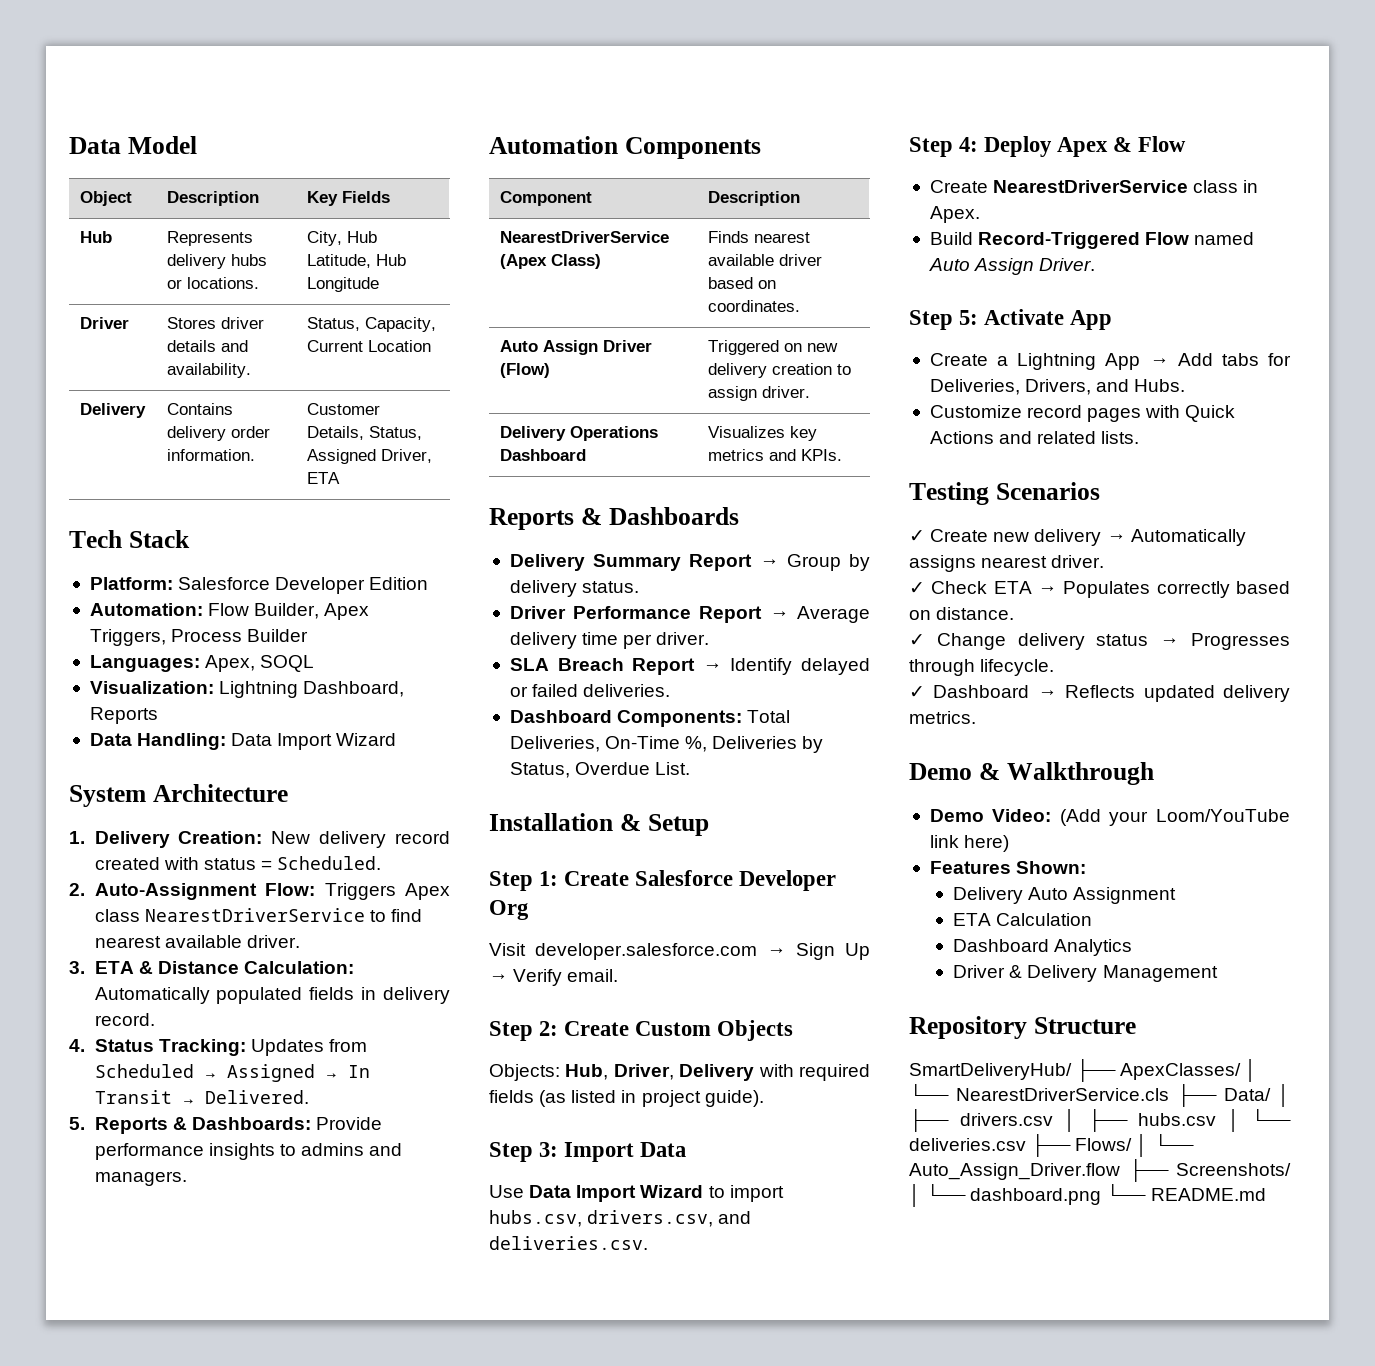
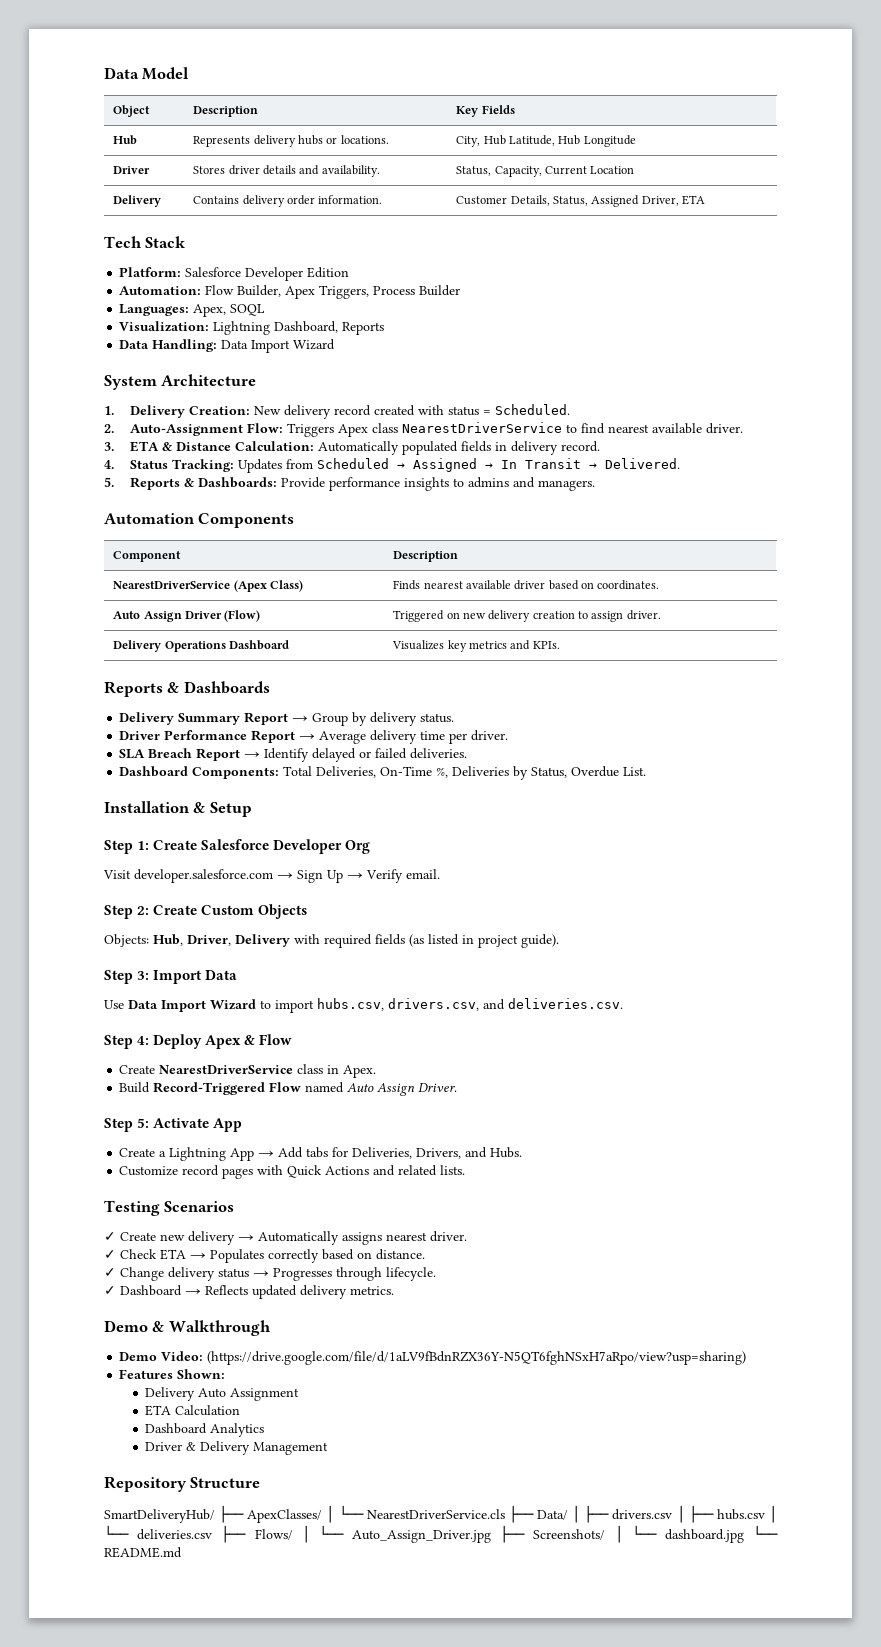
[1059,809,1290,826] [929,835,1010,852] (Add your Loom/YouTube link here) -> [207,1351,747,1365] (https://drive.google.com/file/d/1aLV9fBdnRZX36Y-N5QT6fghNSxH7aRpo/view?usp=sharing)
[909,1163,1120,1180] Auto_Assign_Driver.flow -> [352,1530,491,1543] Auto_Assign_Driver.jpg
[970,1188,1102,1205] dashboard.png -> [664,1529,744,1543] dashboard.jpg

